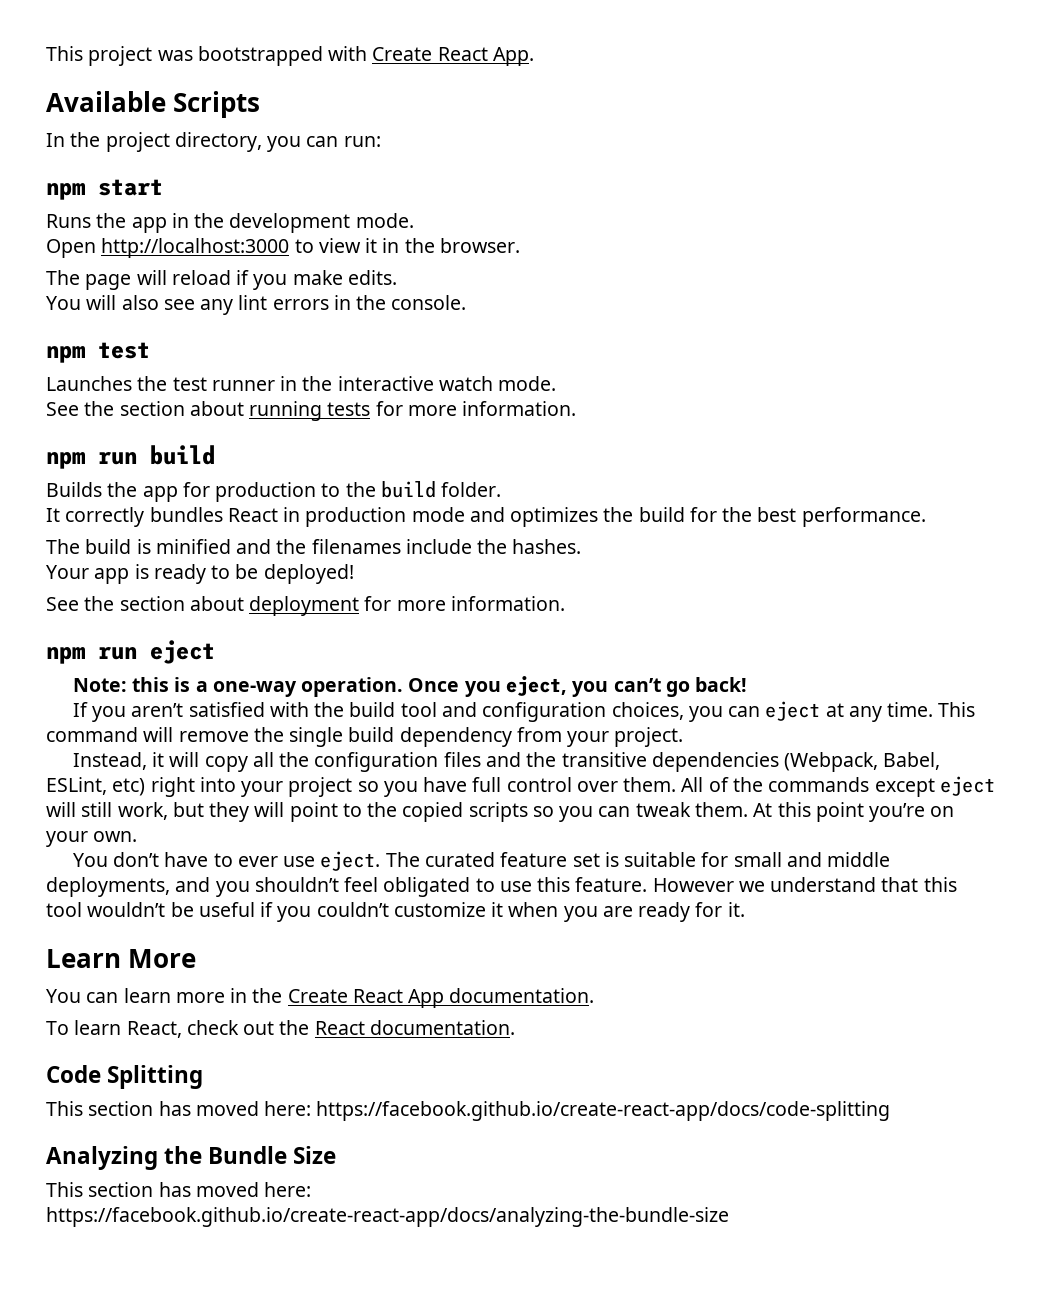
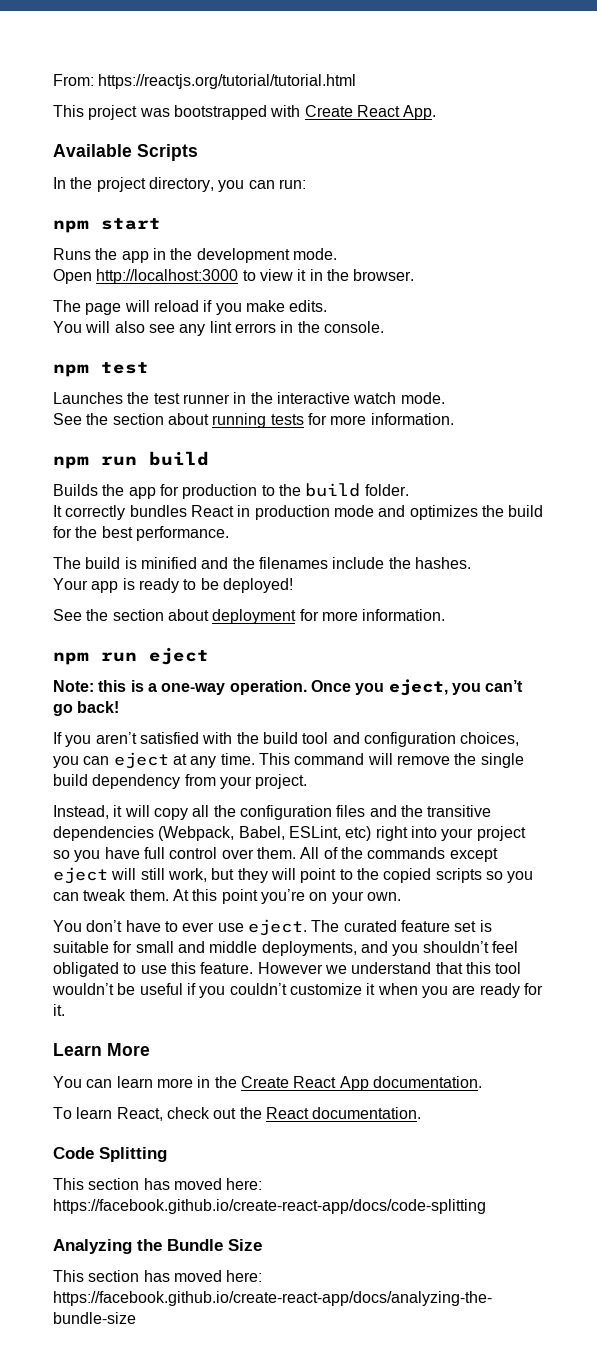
(46, 53) none -> [53,74,357,89] From: https://reactjs.org/tutorial/tutorial.html //

